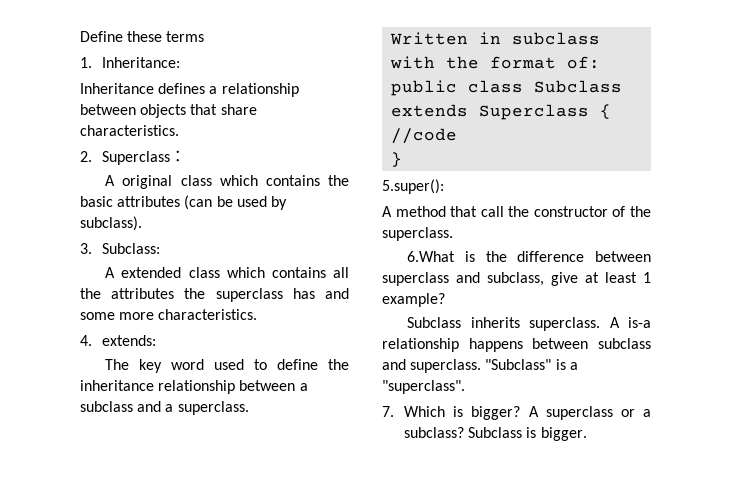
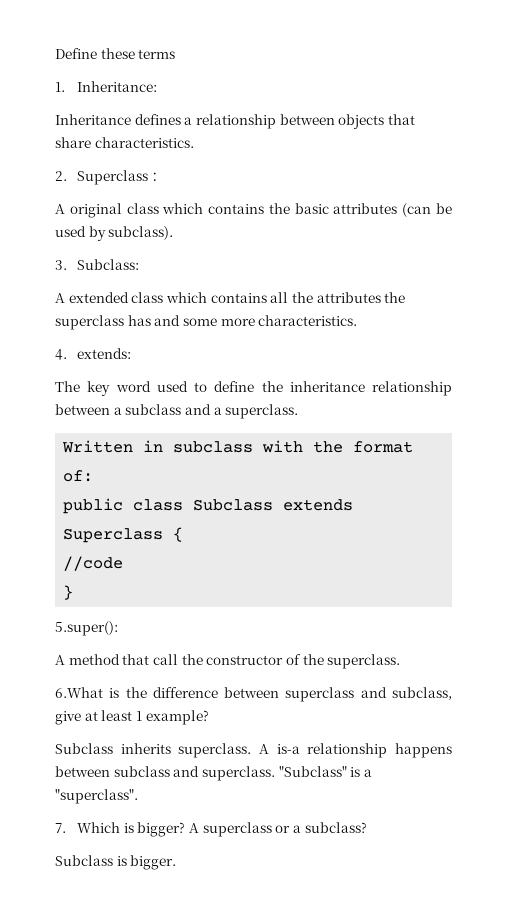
(465, 432) none -> (367, 827) //

